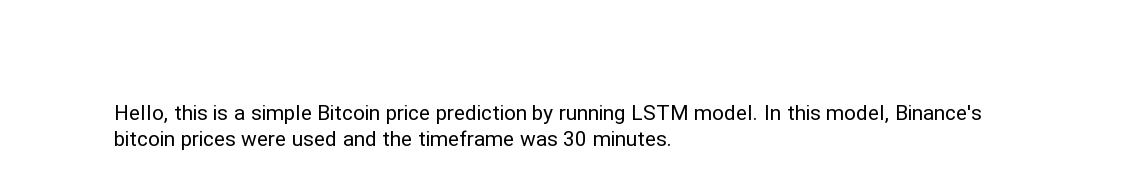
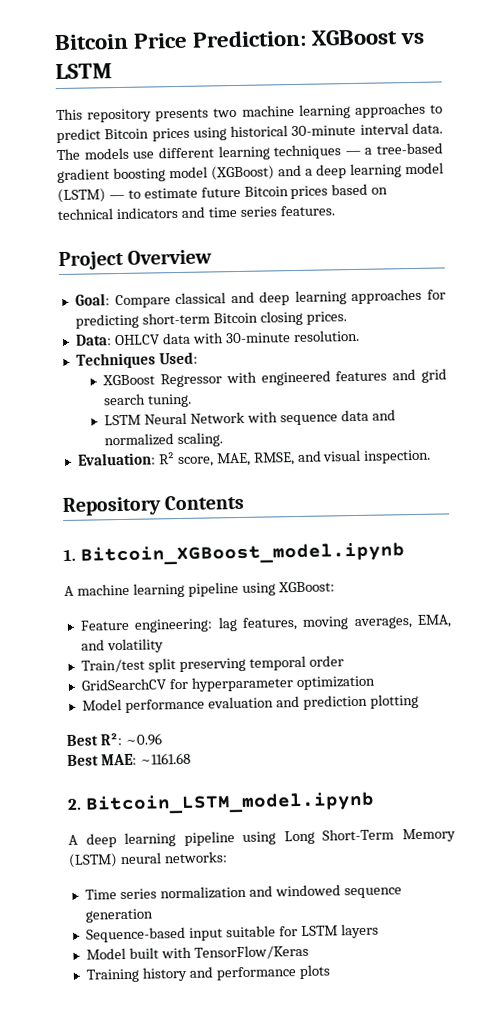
[114,105,983,124] [114,130,673,150] Hello, this is a simple Bitcoin price prediction by running LSTM model. In this model, Binance's bitcoin prices were used and the timeframe was 30 minutes. -> [54,29,426,51] [55,63,112,80] [56,102,443,123] [56,122,443,144] [56,142,443,161] [57,162,444,184] [57,183,389,204] [57,205,335,221] [58,249,213,271] [74,288,446,309] [74,310,347,329] [74,329,360,346] [75,351,198,369] [102,368,447,388] [103,393,193,408] [104,409,396,426] [104,432,224,448] [76,449,432,468] [62,494,245,517] [63,542,405,566] [64,581,335,598] [79,614,452,633] [80,638,164,654] [80,655,344,673] [80,675,376,692] [81,693,419,713] [66,733,162,746] [67,752,191,766] [67,791,375,815] [68,828,456,848] [68,851,227,868] [84,884,402,900] [84,908,153,923] [85,923,379,943] [85,944,309,960] [85,964,330,983] Bitcoin Price Prediction: XGBoost vs LSTM // This repository presents two machine learning approaches to predict Bitcoin prices using historical 30-minute interval data. The models use different learning techniques — a tree-based gradient boosting model (XGBoost) and a deep learning model (LSTM) — to estimate future Bitcoin prices based on technical indicators and time series features. // Project Overview // Goal: Compare classical and deep learning approaches for predicting short-term Bitcoin closing prices. // Data: OHLCV data with 30-minute resolution. // Techniques Used: // XGBoost Regressor with engineered features and grid search tuning. // LSTM Neural Network with sequence data and normalized scaling. // Evaluation: R² score, MAE, RMSE, and visual inspection. // Repository Contents // 1. Bitcoin_XGBoost_model.ipynb // A machine learning pipeline using XGBoost: // Feature engineering: lag features, moving averages, EMA, and volatility // Train/test split preserving temporal order // GridSearchCV for hyperparameter optimization // Model performance evaluation and prediction plotting // Best R²: ~0.96 // Best MAE: ~1161.68 // 2. Bitcoin_LSTM_model.ipynb // A deep learning pipeline using Long Short-Term Memory (LSTM) neural networks: // Time series normalization and windowed sequence generation // Sequence-based input suitable for LSTM layers // Model built with TensorFlow/Keras // Training history and performance plots

